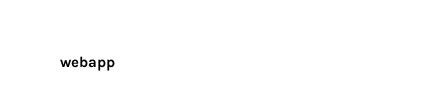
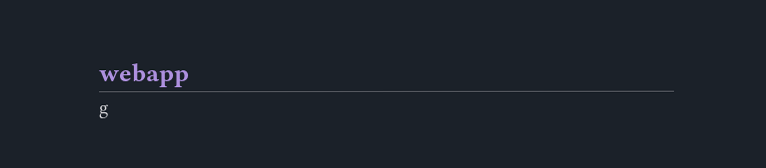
(115, 63) none -> [99,104,109,119] // g

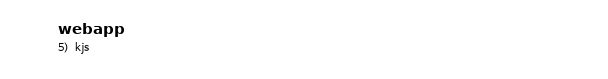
[99,104,109,119] g -> [58,42,89,55] 5) kjs

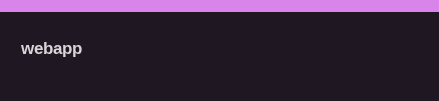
[58,42,89,55] // 5) kjs -> (82, 49) none

